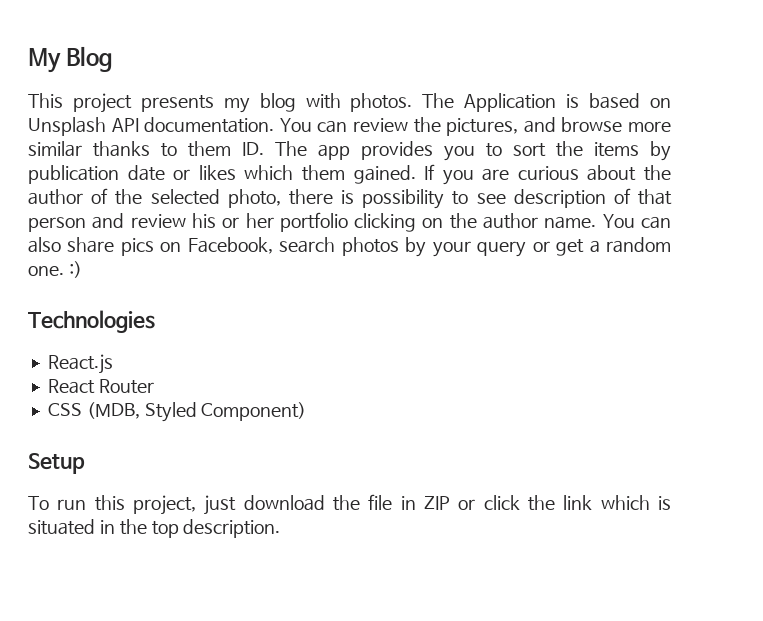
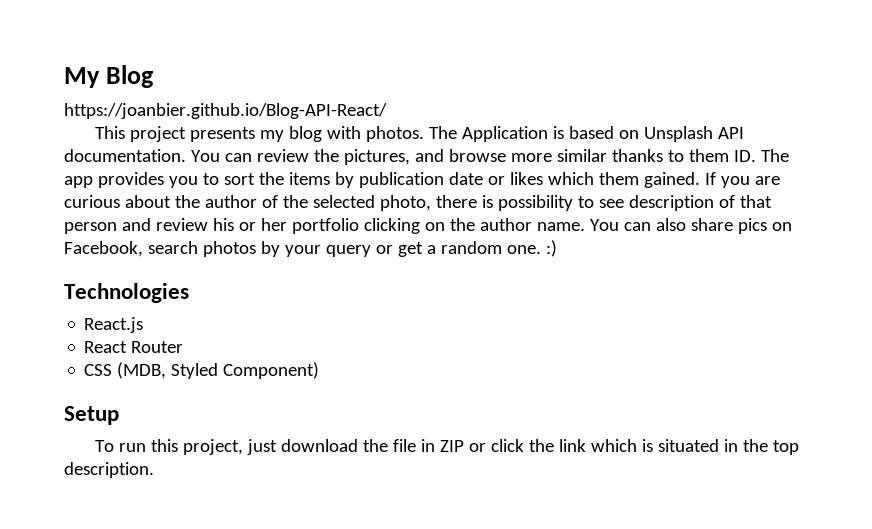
(114, 59) none -> [64,103,387,119] // https://joanbier.github.io/Blog-API-React/

